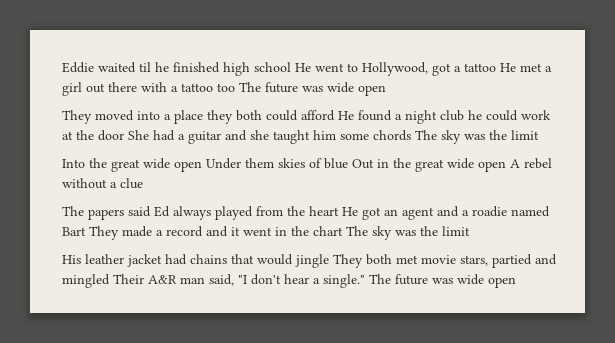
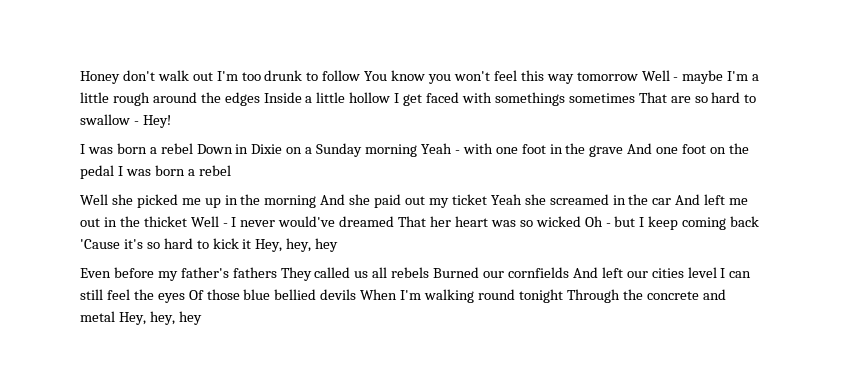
[62,62,552,76] [62,82,386,96] [62,110,551,124] [62,130,539,144] [62,158,552,172] [62,178,143,189] [62,206,550,220] [62,226,470,240] [62,254,557,268] [62,274,516,288] Eddie waited til he finished high school He went to Hollywood, got a tattoo He met a girl out there with a tattoo too The future was wide open // They moved into a place they both could afford He found a night club he could work at the door She had a guitar and she taught him some chords The sky was the limit // Into the great wide open Under them skies of blue Out in the great wide open A rebel without a clue // The papers said Ed always played from the heart He got an agent and a roadie named Bart They made a record and it went in the chart The sky was the limit // His leather jacket had chains that would jingle They both met movie stars, partied and mingled Their A&R man said, "I don't hear a single." The future was wide open -> [80,70,760,84] [80,92,757,106] [80,114,171,128] [80,143,749,157] [80,165,231,179] [80,194,749,208] [80,216,760,230] [80,238,339,252] [80,267,752,281] [80,289,726,303] [80,311,202,325] Honey don't walk out I'm too drunk to follow You know you won't feel this way tomorrow Well - maybe I'm a little rough around the edges Inside a little hollow I get faced with somethings sometimes That are so hard to swallow - Hey! // I was born a rebel Down in Dixie on a Sunday morning Yeah - with one foot in the grave And one foot on the pedal I was born a rebel // Well she picked me up in the morning And she paid out my ticket Yeah she screamed in the car And left me out in the thicket Well - I never would've dreamed That her heart was so wicked Oh - but I keep coming back 'Cause it's so hard to kick it Hey, hey, hey // Even before my father's fathers They called us all rebels Burned our cornfields And left our cities level I can still feel the eyes Of those blue bellied devils When I'm walking round tonight Through the concrete and metal Hey, hey, hey

